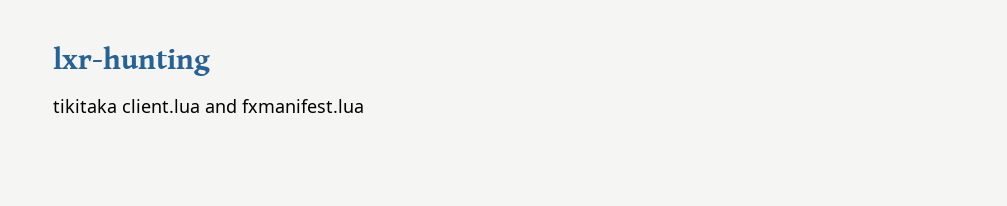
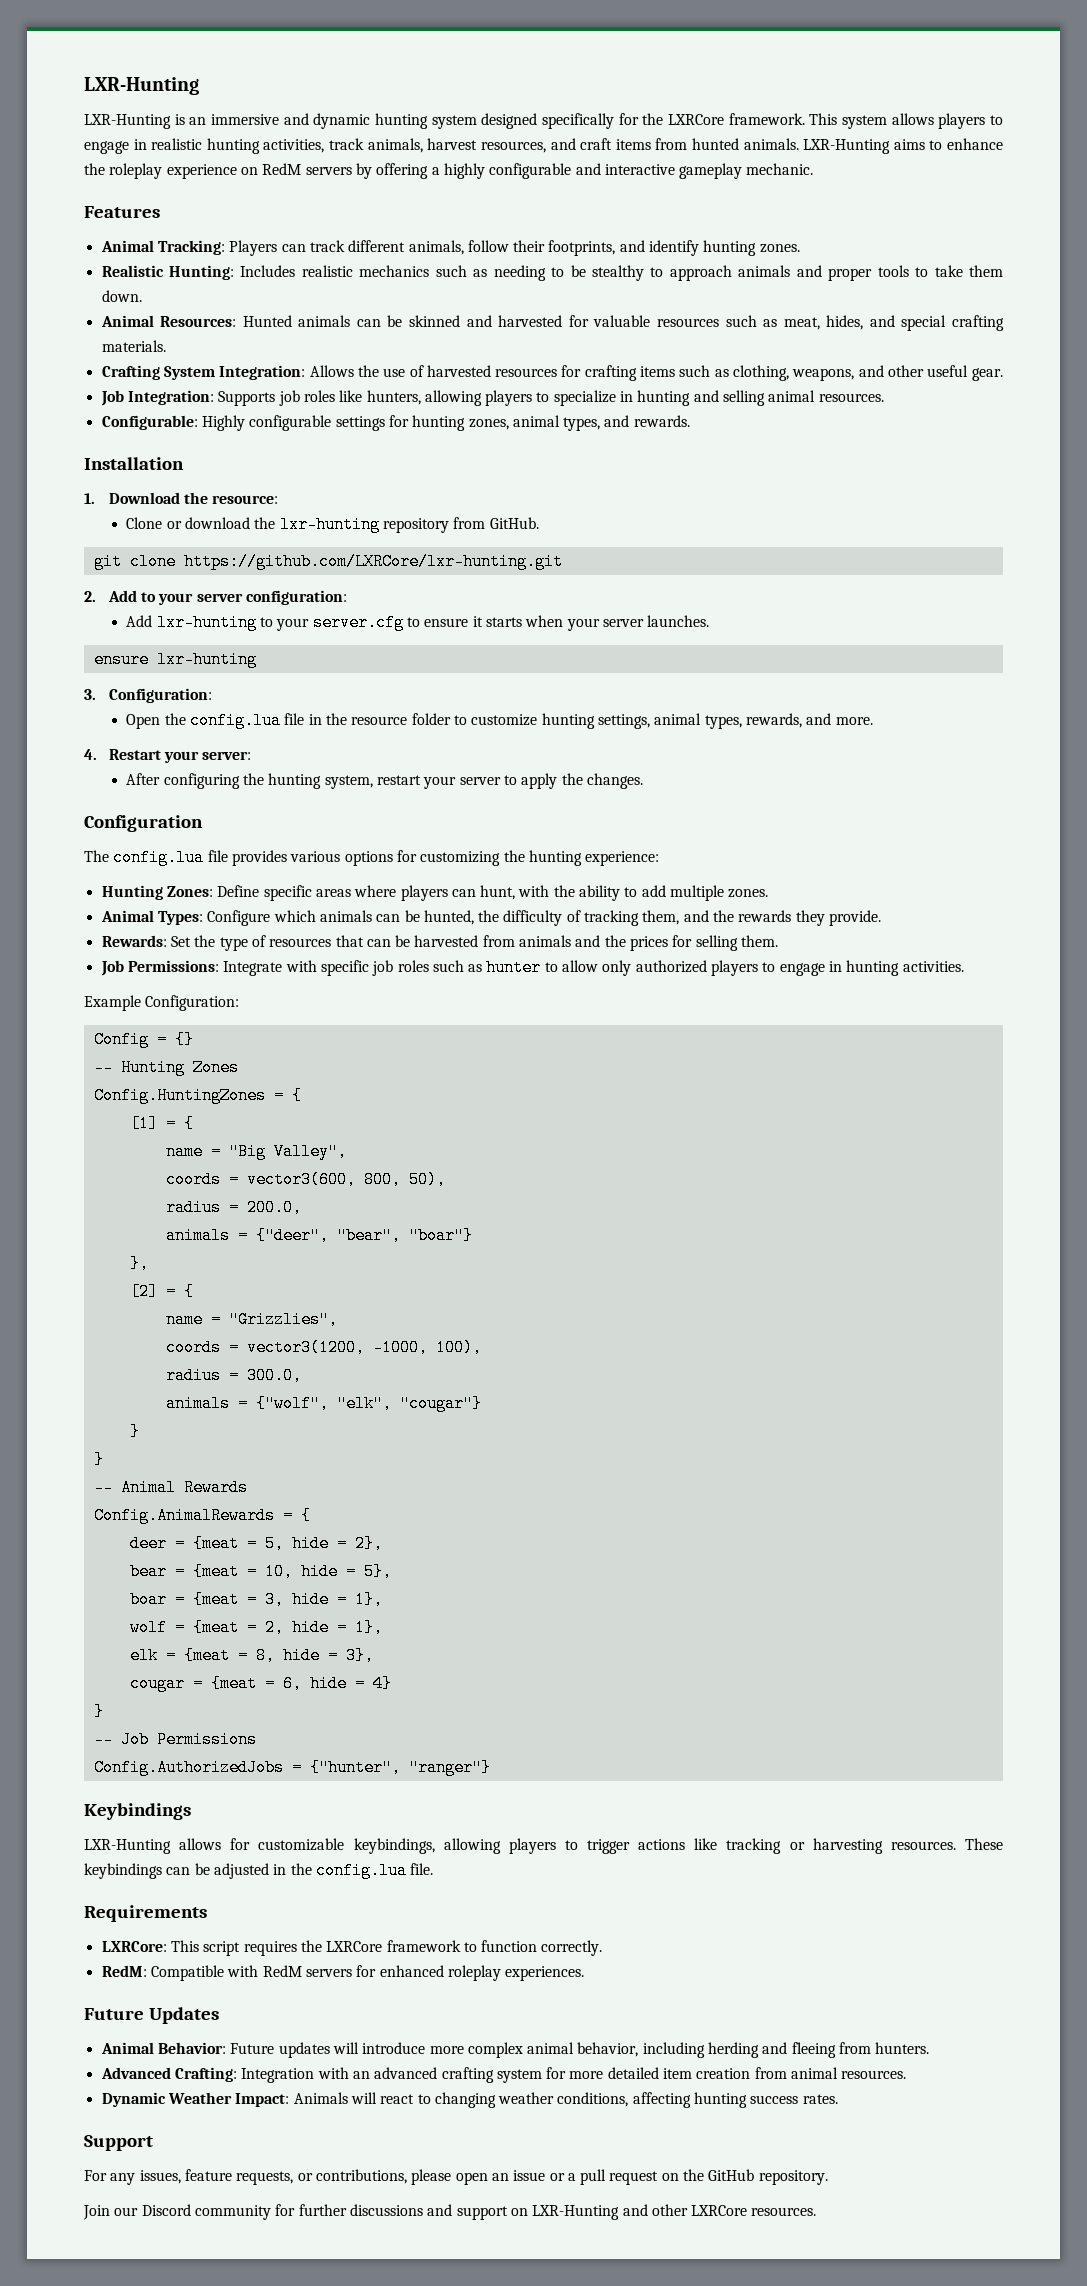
[53,46,210,76] [53,99,364,113] lxr-hunting // tikitaka client.lua and fxmanifest.lua -> [84,77,199,95] [84,113,1003,129] [84,138,1003,154] [84,163,814,179] [84,206,160,218] [100,240,800,256] [101,265,1004,281] [101,290,142,302] [100,315,1005,331] [101,340,166,352] [101,365,1003,381] [100,390,884,406] [101,415,690,431] [84,457,184,470] [84,492,279,504] [126,516,539,533] [93,553,563,570] [84,590,348,605] [126,614,710,631] [93,651,257,668] [84,688,212,703] [126,712,873,729] [84,749,252,763] [126,773,643,789] [84,815,203,832] [84,849,660,866] [101,885,769,901] [100,910,882,926] [101,935,779,951] [100,959,964,976] [84,995,240,1011] [93,1031,194,1048] [93,1059,239,1076] [93,1087,302,1104] [129,1115,194,1132] [165,1143,347,1160] [165,1171,446,1188] [165,1199,302,1216] [165,1227,473,1244] [129,1255,149,1272] [129,1283,194,1300] [165,1311,338,1328] [165,1339,482,1356] [165,1367,302,1384] [165,1395,482,1412] [129,1423,140,1440] [93,1451,104,1468] [93,1479,248,1496] [93,1507,311,1524] [129,1535,383,1552] [129,1563,392,1580] [129,1591,383,1608] [129,1619,383,1636] [129,1647,374,1664] [129,1675,392,1692] [93,1703,104,1720] [93,1731,257,1748] [93,1759,491,1776] [84,1803,191,1820] [84,1838,1003,1854] [84,1862,434,1879] [84,1905,207,1922] [101,1940,603,1956] [101,1965,585,1981] [84,2007,219,2024] [100,2042,930,2058] [100,2067,907,2083] [101,2092,838,2108] [84,2135,153,2151] [84,2169,828,2185] [83,2204,817,2220] LXR-Hunting // LXR-Hunting is an immersive and dynamic hunting system designed specifically for the LXRCore framework. This system allows players to engage in realistic hunting activities, track animals, harvest resources, and craft items from hunted animals. LXR-Hunting aims to enhance the roleplay experience on RedM servers by offering a highly configurable and interactive gameplay mechanic. // Features // Animal Tracking: Players can track different animals, follow their footprints, and identify hunting zones. // Realistic Hunting: Includes realistic mechanics such as needing to be stealthy to approach animals and proper tools to take them down. // Animal Resources: Hunted animals can be skinned and harvested for valuable resources such as meat, hides, and special crafting materials. // Crafting System Integration: Allows the use of harvested resources for crafting items such as clothing, weapons, and other useful gear. // Job Integration: Supports job roles like hunters, allowing players to specialize in hunting and selling animal resources. // Configurable: Highly configurable settings for hunting zones, animal types, and rewards. // Installation // 1. Download the resource: // Clone or download the lxr-hunting repository from GitHub. // git clone https://github.com/LXRCore/lxr-hunting.git // 2. Add to your server configuration: // Add lxr-hunting to your server.cfg to ensure it starts when your server launches. // ensure lxr-hunting // 3. Configuration: // Open the config.lua file in the resource folder to customize hunting settings, animal types, rewards, and more. // 4. Restart your server: // After configuring the hunting system, restart your server to apply the changes. // Configuration // The config.lua file provides various options for customizing the hunting experience: // Hunting Zones: Define specific areas where players can hunt, with the ability to add multiple zones. // Animal Types: Configure which animals can be hunted, the difficulty of tracking them, and the rewards they provide. // Rewards: Set the type of resources that can be harvested from animals and the prices for selling them. // Job Permissions: Integrate with specific job roles such as hunter to allow only authorized players to engage in hunting activities. // Example Configuration: // Config = {} // -- Hunting Zones // Config.HuntingZones = { // [1] = { // name = "Big Valley", // coords = vector3(600, 800, 50), // radius = 200.0, // animals = {"deer", "bear", "boar"} // }, // [2] = { // name = "Grizzlies", // coords = vector3(1200, -1000, 100), // radius = 300.0, // animals = {"wolf", "elk", "cougar"} // } // } // -- Animal Rewards // Config.AnimalRewards = { // deer = {meat = 5, hide = 2}, // bear = {meat = 10, hide = 5}, // boar = {meat = 3, hide = 1}, // wolf = {meat = 2, hide = 1}, // elk = {meat = 8, hide = 3}, // cougar = {meat = 6, hide = 4} // } // -- Job Permissions // Config.AuthorizedJobs = {"hunter", "ranger"} // Keybindings // LXR-Hunting allows for customizable keybindings, allowing players to trigger actions like tracking or harvesting resources. These keybindings can be adjusted in the config.lua file. // Requirements // LXRCore: This script requires the LXRCore framework to function correctly. // RedM: Compatible with RedM servers for enhanced roleplay experiences. // Future Updates // Animal Behavior: Future updates will introduce more complex animal behavior, including herding and fleeing from hunters. // Advanced Crafting: Integration with an advanced crafting system for more detailed item creation from animal resources. // Dynamic Weather Impact: Animals will react to changing weather conditions, affecting hunting success rates. // Support // For any issues, feature requests, or contributions, please open an issue or a pull request on the GitHub repository. // Join our Discord community for further discussions and support on LXR-Hunting and other LXRCore resources.

